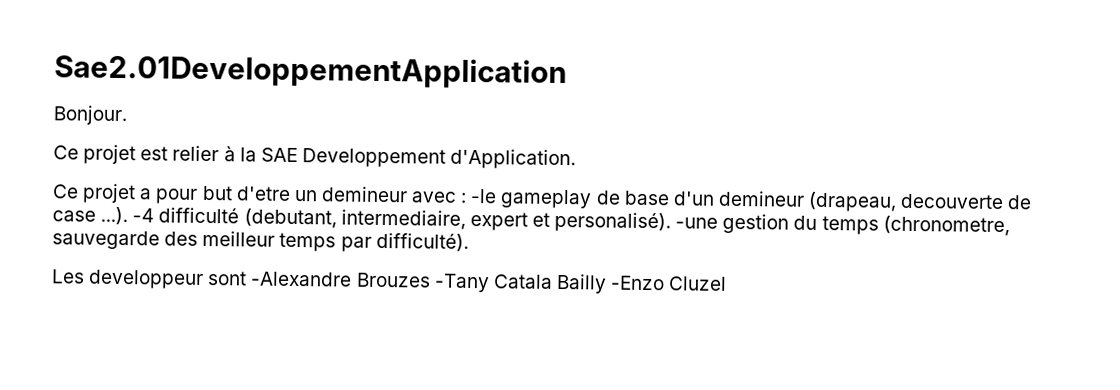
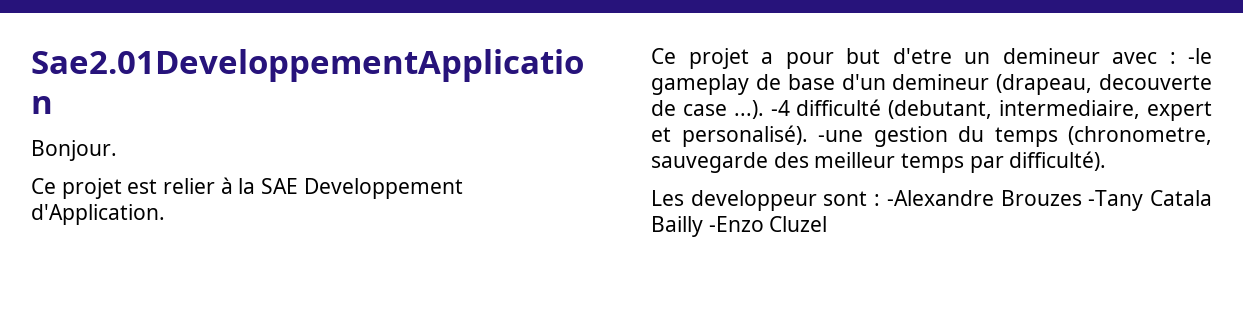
(248, 278) none -> [874,194,881,206] :

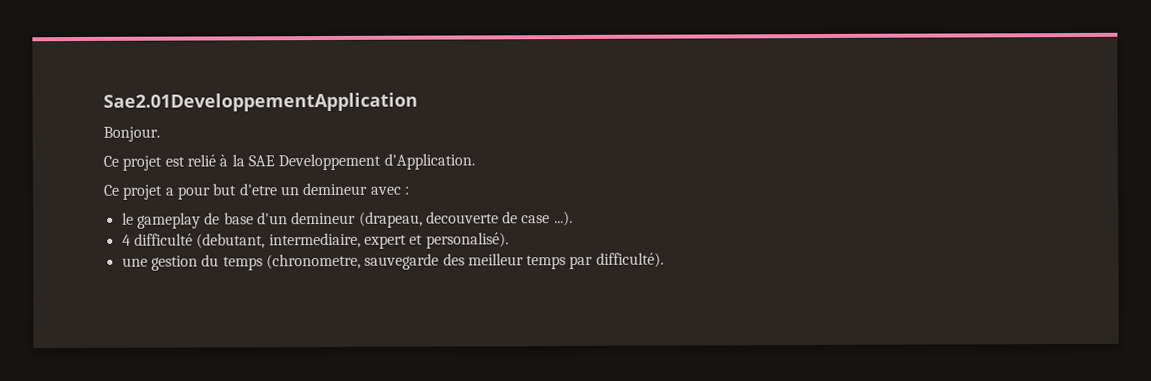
[163,178,216,194] relier -> [186,154,216,167] relié
[1188,48,1212,64] -le -> [121,212,134,225] // le
[770,100,790,116] -4 -> [121,234,131,246] // 4
[818,130,863,142] -une -> [121,257,148,267] // une
[651,190,1212,211] [651,216,828,237] // Les developpeur sont : -Alexandre Brouzes -Tany Catala Bailly -Enzo Cluzel -> (664, 260) none

